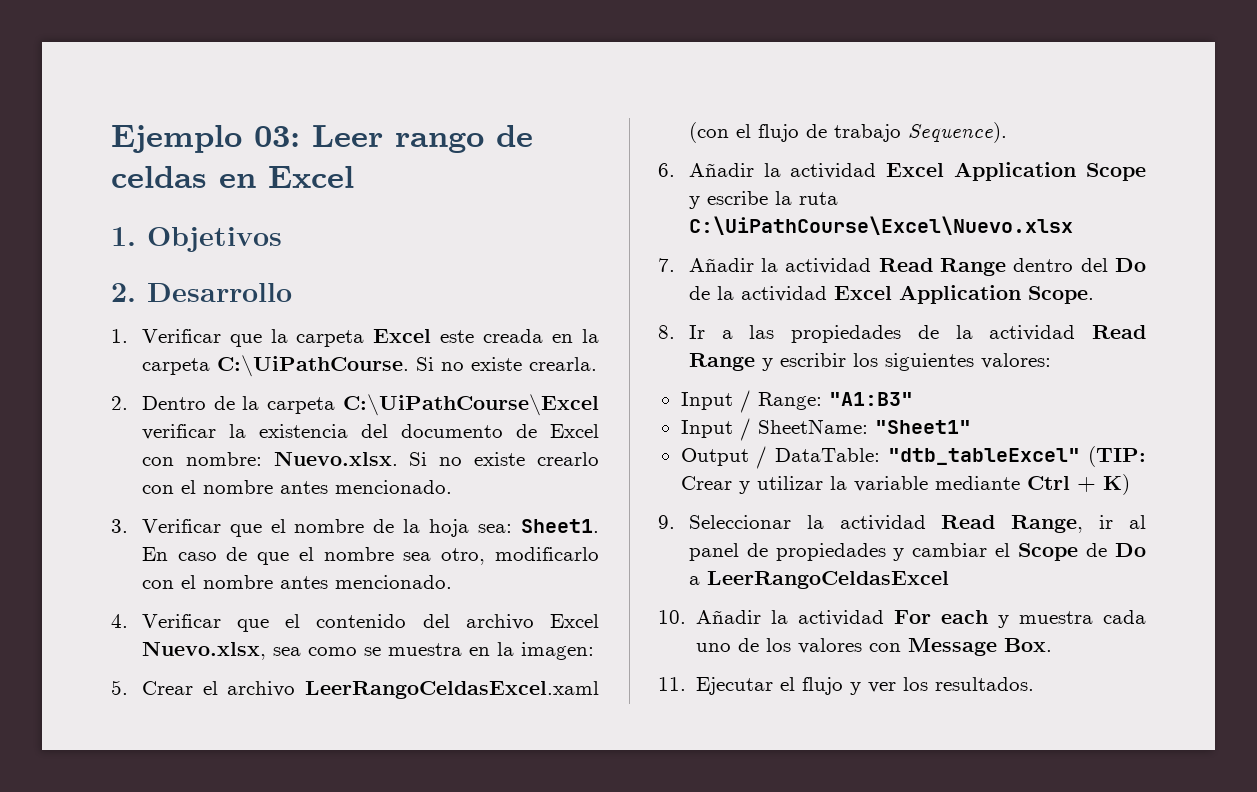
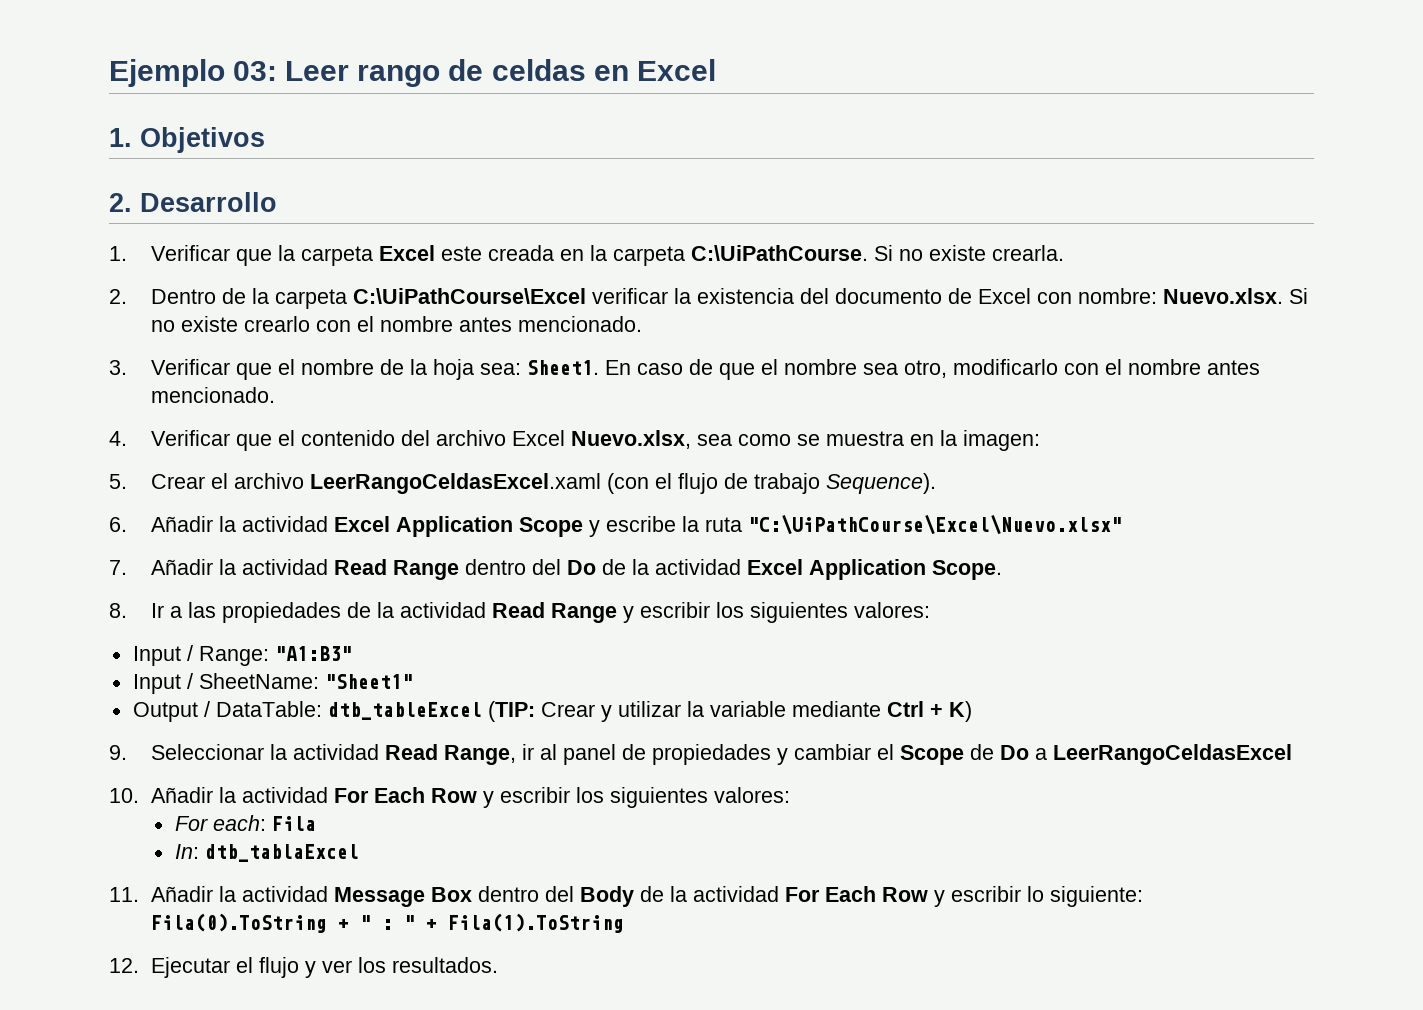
[688,216,1073,235] C:\UiPathCourse\Excel\Nuevo.xlsx -> [748,515,1123,535] "C:\UiPathCourse\Excel\Nuevo.xlsx"
[888,448,1081,465] "dtb_tableExcel" -> [327,702,482,720] dtb_tableExcel
[941,610,1146,628] [696,638,1053,656] [658,677,686,691] each y muestra cada uno de los valores con Message Box. // 11. -> [374,787,791,808] [174,815,316,831] [174,844,359,862] [109,886,1144,907] [151,913,625,933] [109,958,139,973] Each Row y escribir los siguientes valores: // For each: Fila // In: dtb_tablaExcel // 11. Añadir la actividad Message Box dentro del Body de la actividad For Each Row y escribir lo siguiente: Fila(0).ToString + " : " + Fila(1).ToString // 12.

